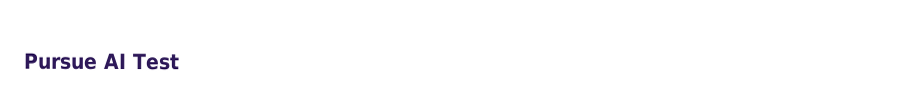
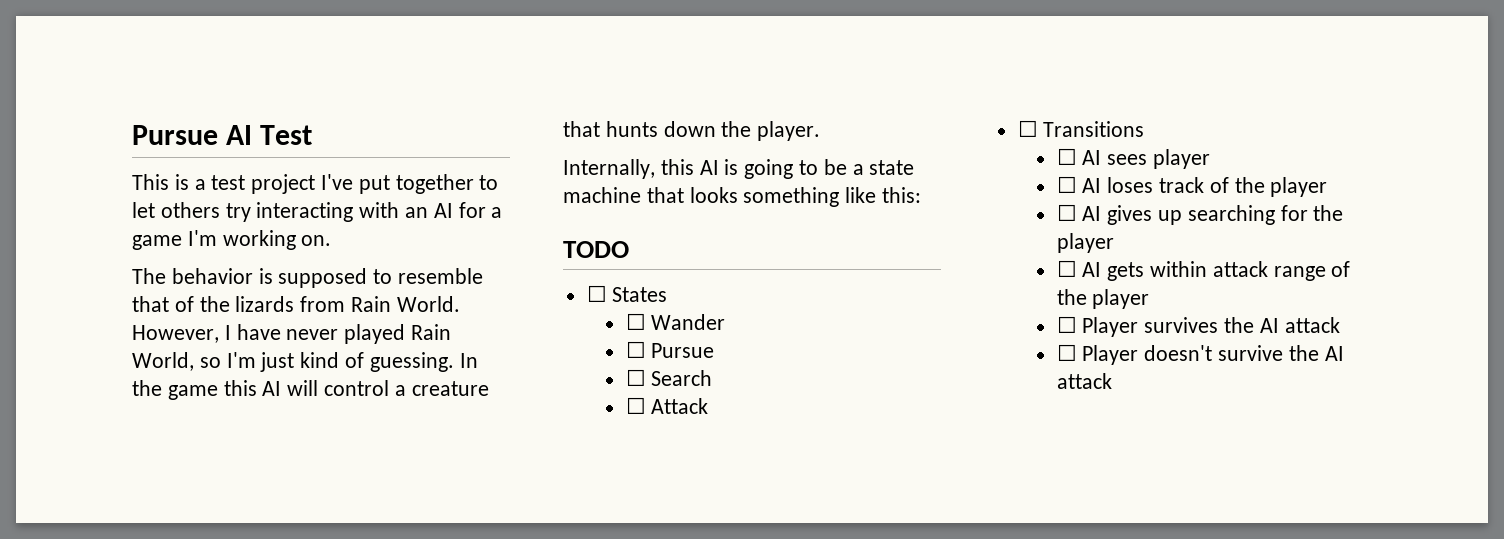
(179, 62) none -> [132,174,499,194] [132,202,503,222] [132,230,332,250] [132,268,484,288] [132,296,460,312] [132,324,452,344] [132,352,478,372] [132,380,489,400] [563,121,821,141] [563,159,915,179] [563,187,922,207] [563,241,629,258] [586,285,668,302] [625,313,726,330] [625,341,715,358] [625,369,713,386] [625,397,709,414] [1017,120,1145,137] [1056,148,1210,169] [1056,176,1328,197] [1056,204,1344,225] [1056,233,1114,253] [1056,260,1351,281] [1056,289,1150,309] [1056,316,1340,337] [1056,344,1344,365] [1056,373,1112,389] // This is a test project I've put together to let others try interacting with an AI for a game I'm working on. // The behavior is supposed to resemble that of the lizards from Rain World. However, I have never played Rain World, so I'm just kind of guessing. In the game this AI will control a creature that hunts down the player. // Internally, this AI is going to be a state machine that looks something like this: // TODO // ☐ States // ☐ Wander // ☐ Pursue // ☐ Search // ☐ Attack // ☐ Transitions // ☐ AI sees player // ☐ AI loses track of the player // ☐ AI gives up searching for the player // ☐ AI gets within attack range of the player // ☐ Player survives the AI attack // ☐ Player doesn't survive the AI attack

